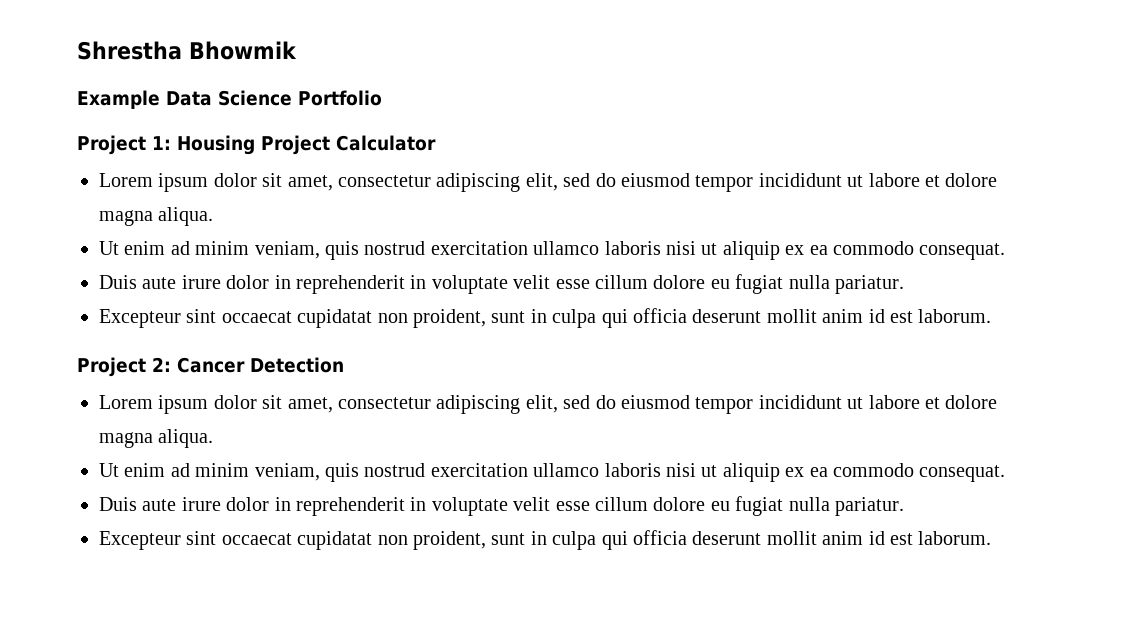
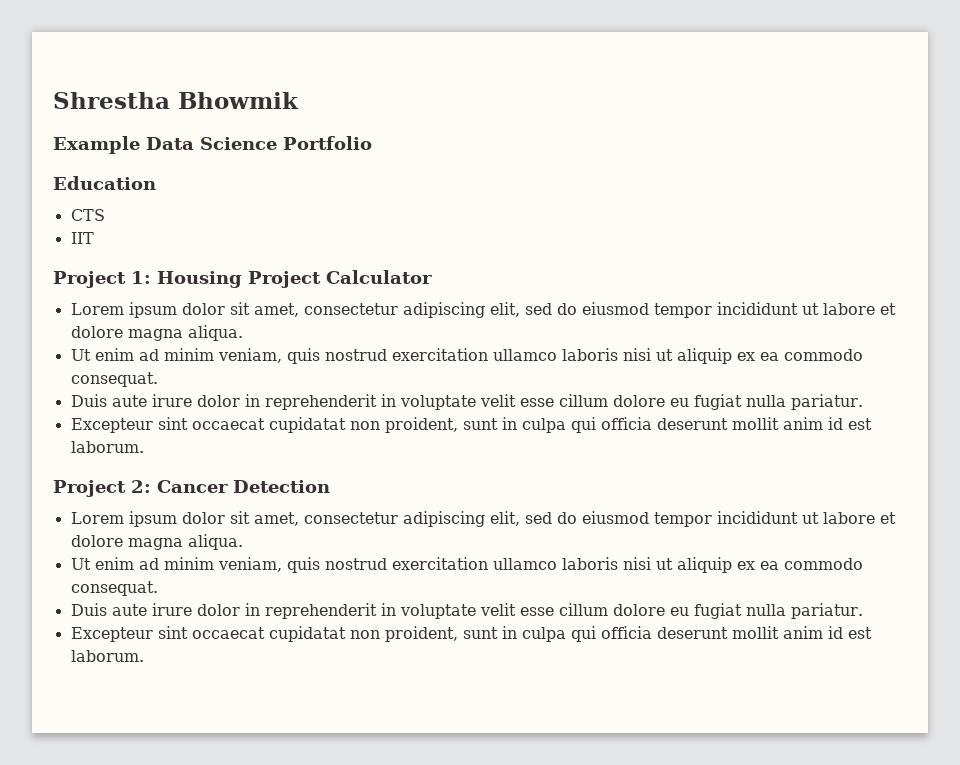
(382, 98) none -> [53,176,156,190] [70,209,105,221] [70,232,94,244] // Education // CTS // IIT

